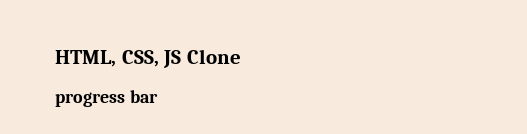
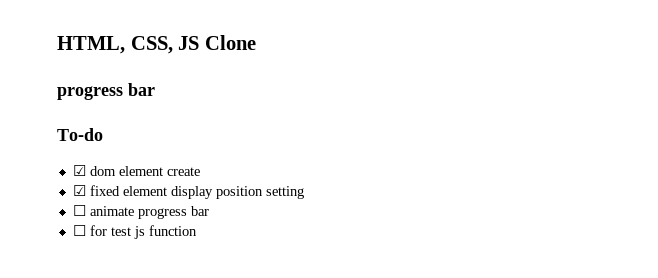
(158, 96) none -> [57,128,103,141] [72,165,200,176] [72,185,304,199] [72,205,209,219] [72,225,197,239] // To-do // ☑ dom element create // ☑ fixed element display position setting // ☐ animate progress bar // ☐ for test js function

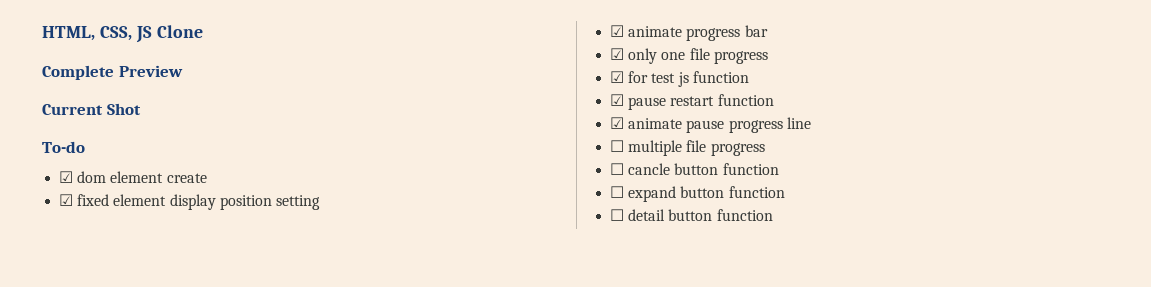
[57,83,155,100] progress bar -> [42,65,183,80] [42,103,141,115] Complete Preview // Current Shot
[72,205,86,216] ☐ -> [610,25,625,37] ☑
[72,225,145,239] ☐ for test js -> [610,48,768,64] [610,71,749,87] [610,94,774,110] [610,117,811,133] [610,140,765,156] [610,163,779,175] [610,186,785,202] [610,209,713,221] ☑ only one file progress // ☑ for test js function // ☑ pause restart function // ☑ animate pause progress line // ☐ multiple file progress // ☐ cancle button function // ☐ expand button function // ☐ detail button

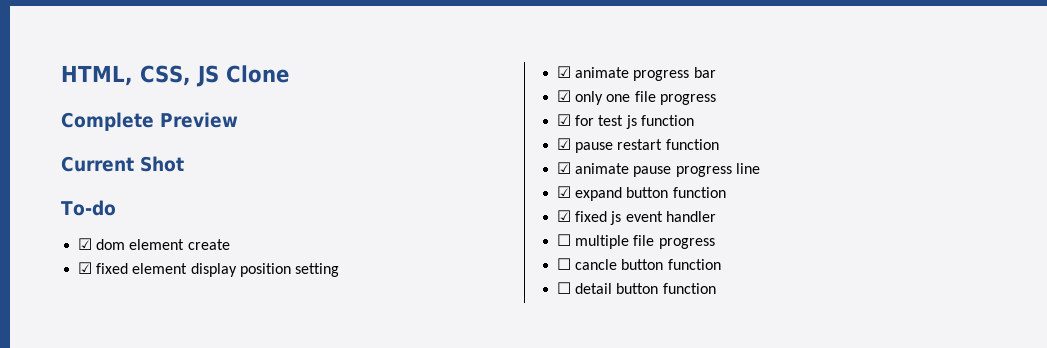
(811, 123) none -> [557,186,726,201] [557,210,716,225] // ☑ expand button function // ☑ fixed js event handler
[610,186,785,202] // ☐ expand button function -> (721, 264) none

